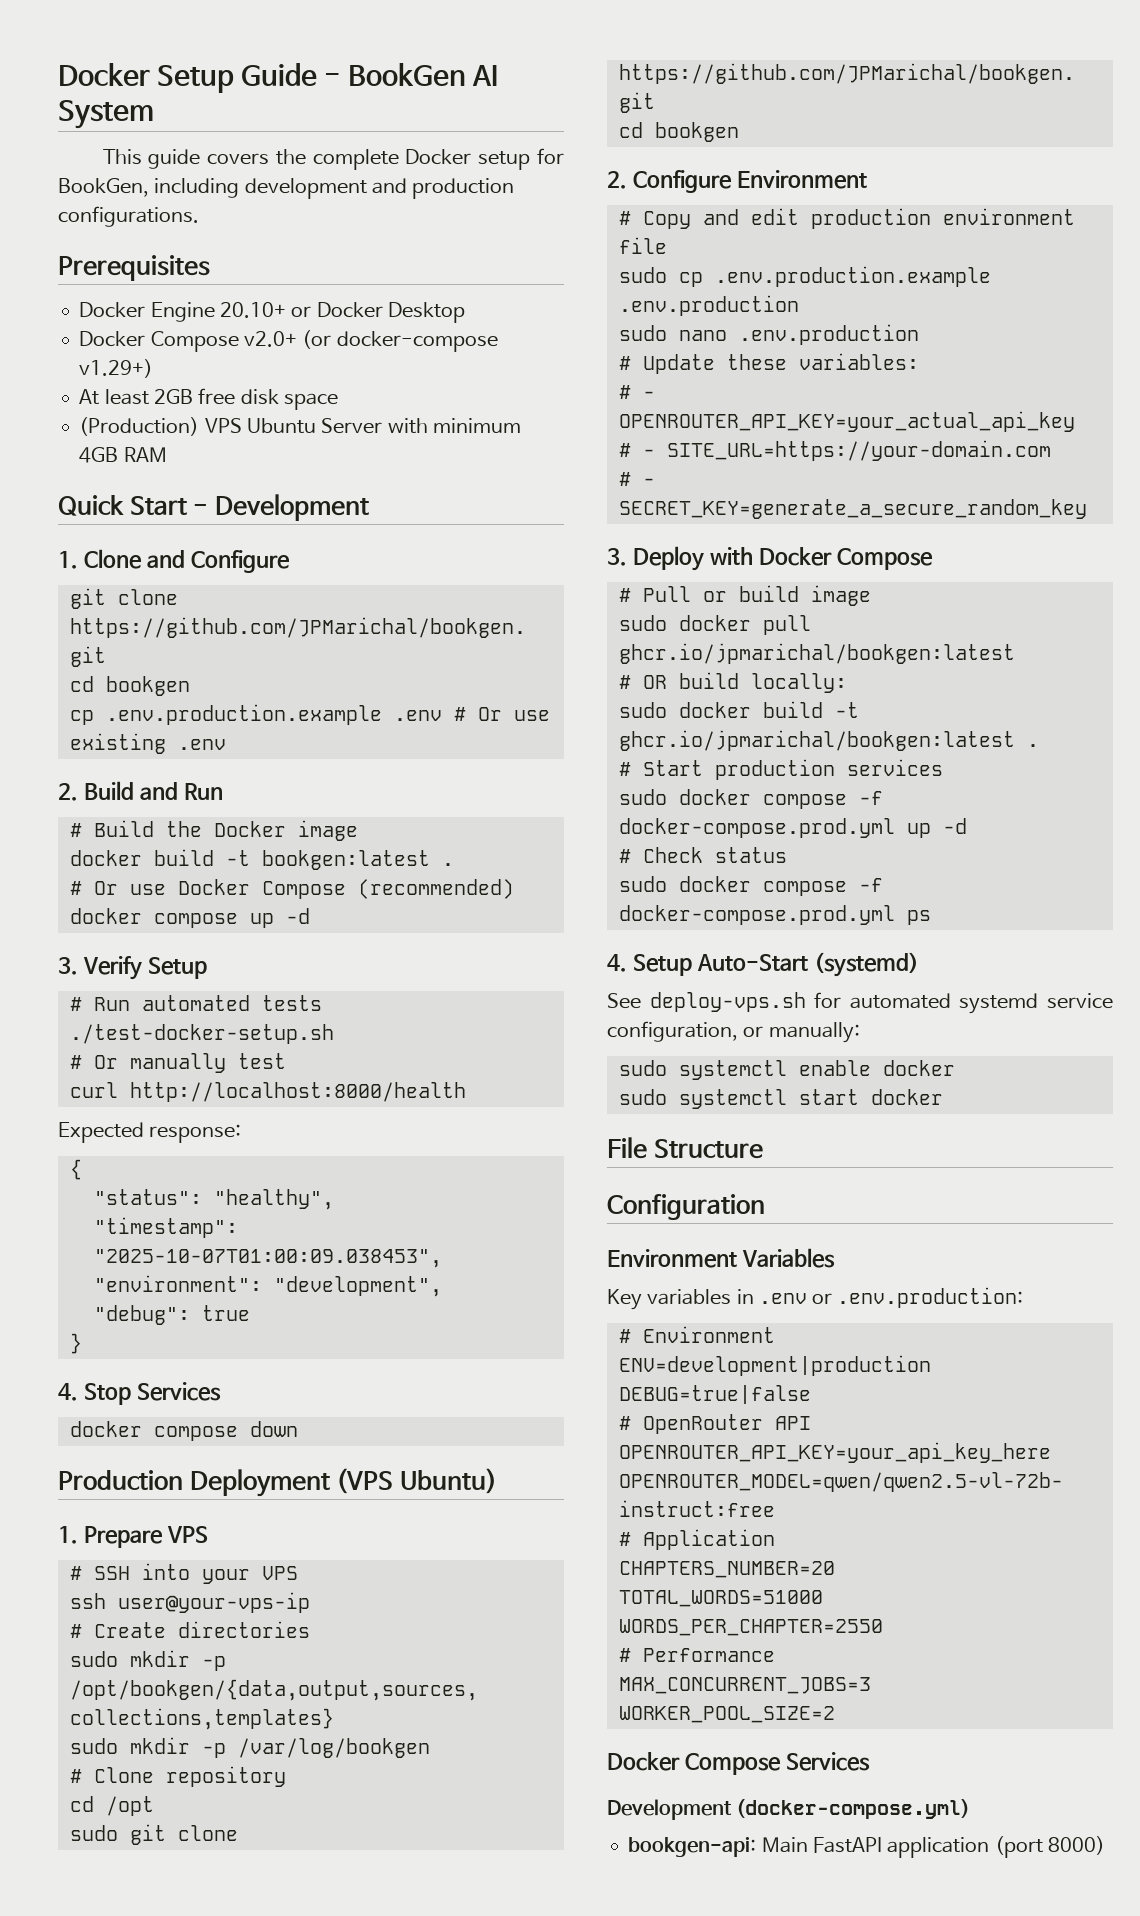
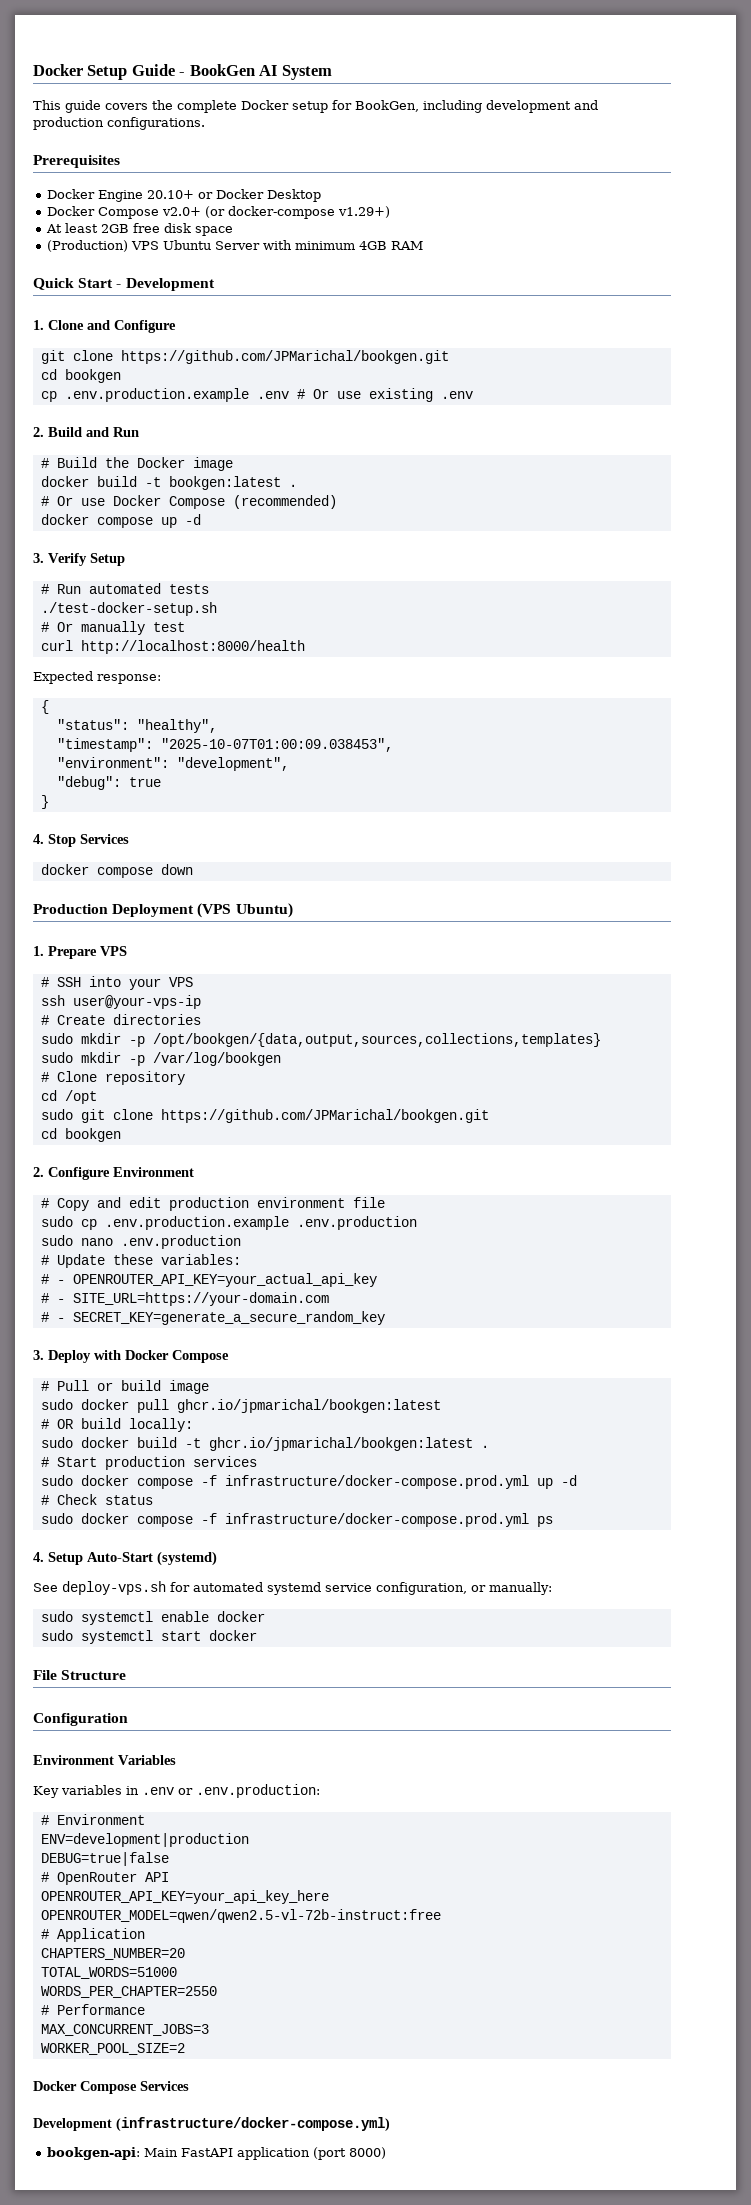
[618,818,895,838] docker-compose.prod.yml -> [224,1475,529,1489] infrastructure/docker-compose.prod.yml
[618,905,895,925] docker-compose.prod.yml -> [224,1513,529,1527] infrastructure/docker-compose.prod.yml
[736,1799,971,1819] (docker-compose.yml) -> [116,2117,390,2131] (infrastructure/docker-compose.yml)

